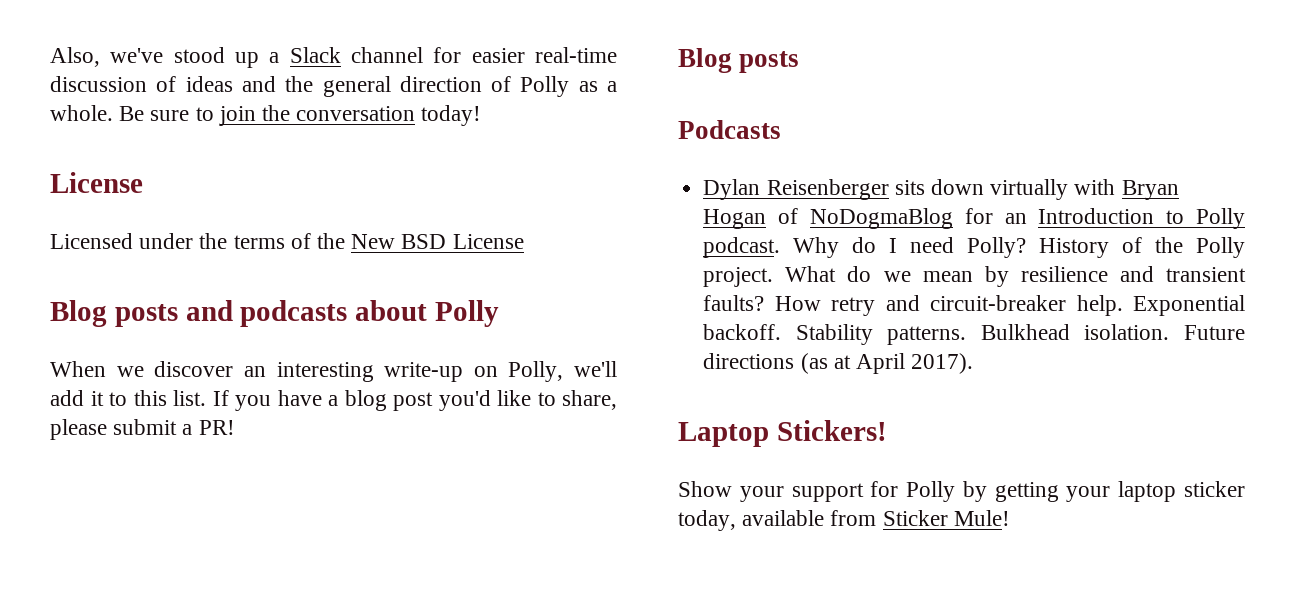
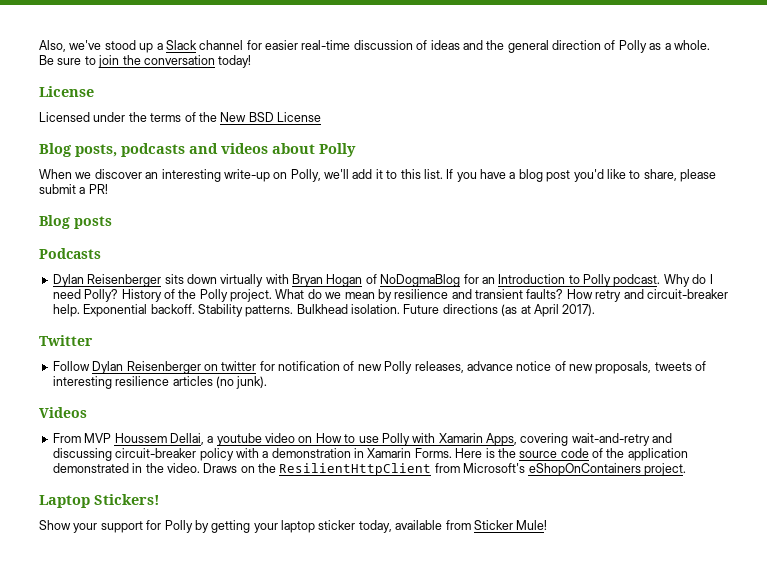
[114,300,348,327] posts and podcasts -> [75,143,268,157] posts, podcasts and videos
(974, 363) none -> [39,335,93,346] [52,361,707,374] [52,376,268,389] [39,407,87,418] [52,433,673,446] [52,448,688,461] [52,463,686,476] // Twitter // Follow Dylan Reisenberger on twitter for notification of new Polly releases, advance notice of new proposals, tweets of interesting resilience articles (no junk). // Videos // From MVP Houssem Dellai, a youtube video on How to use Polly with Xamarin Apps, covering wait-and-retry and discussing circuit-breaker policy with a demonstration in Xamarin Forms. Here is the source code of the application demonstrated in the video. Draws on the ResilientHttpClient from Microsoft's eShopOnContainers project.

